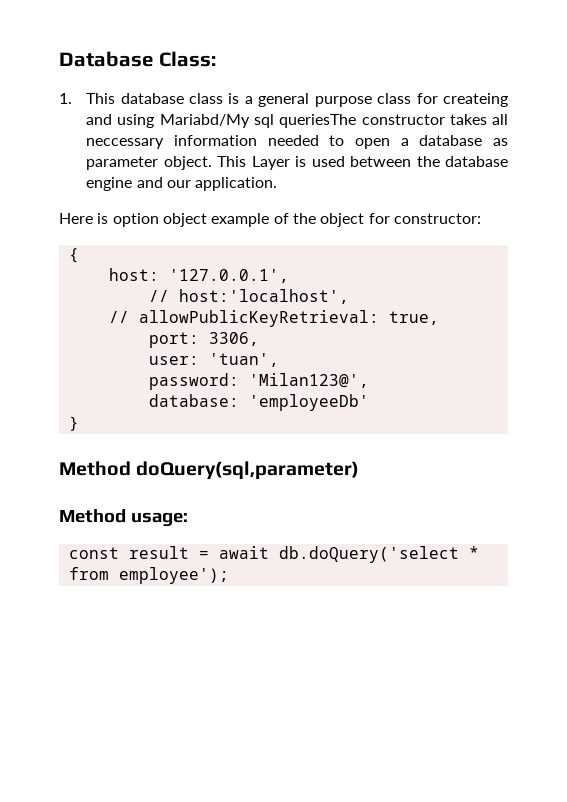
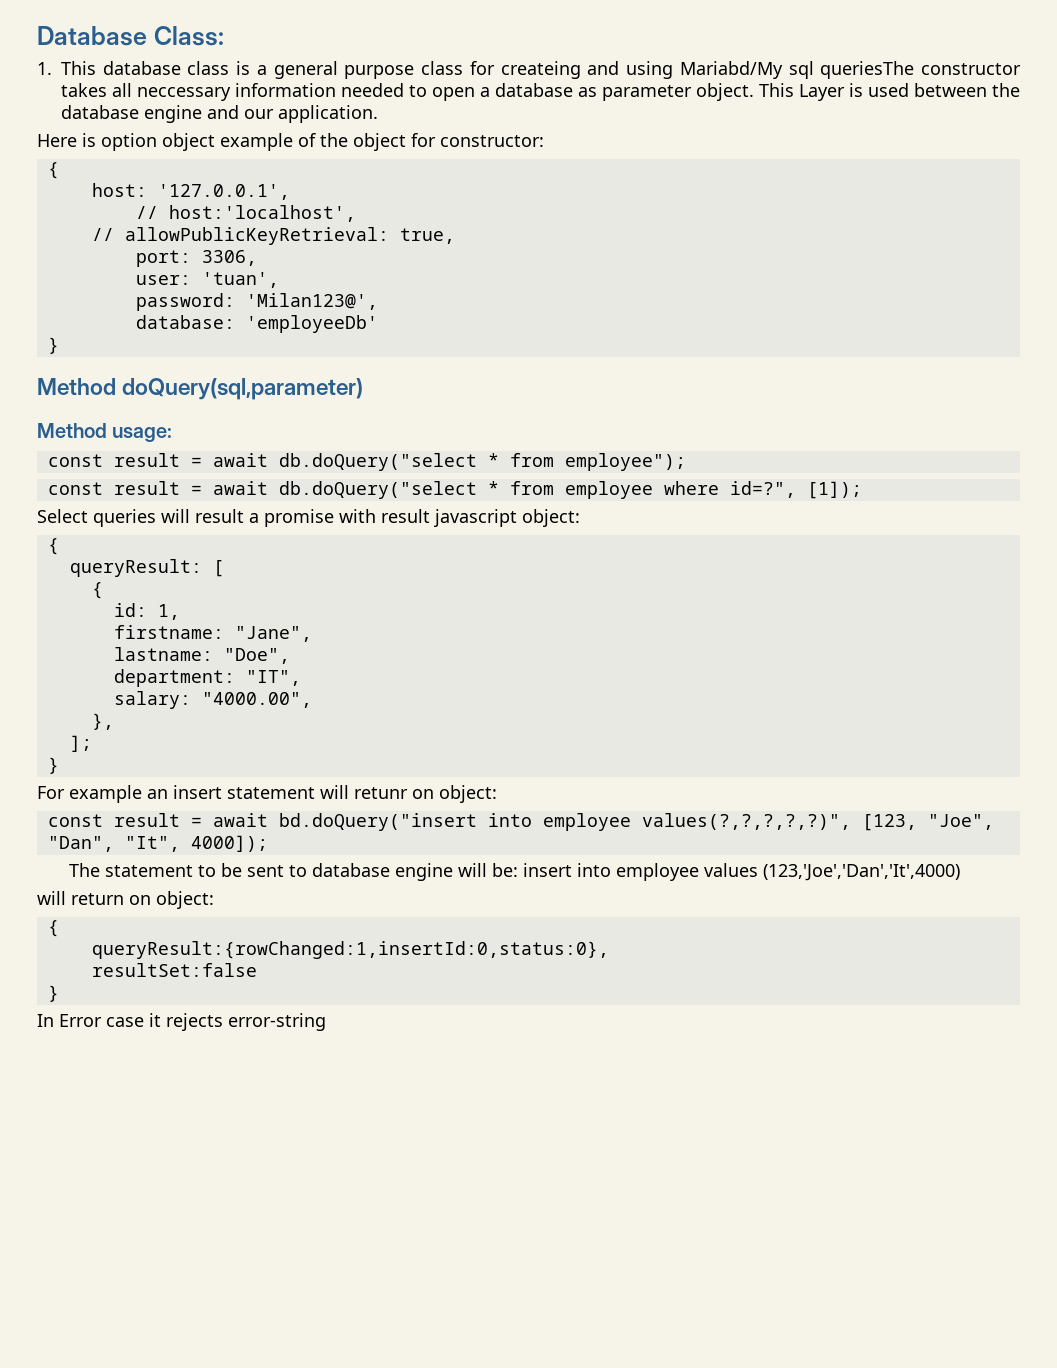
[278,546,479,563] [68,567,229,584] db.doQuery('select * from employee'); -> [278,453,686,471] [47,481,862,499] [37,509,580,527] [47,538,59,555] [69,559,224,577] [91,582,103,599] [113,603,180,620] [113,625,312,642] [113,647,290,664] [113,669,301,687] [113,691,312,709] [91,713,114,730] [69,735,92,752] [47,757,59,774] [37,785,497,803] [47,813,994,831] [47,835,268,852] [68,863,960,881] [37,891,214,909] [47,920,59,937] [91,941,609,959] [91,963,257,977] [47,985,59,1002] [37,1013,326,1031] db.doQuery("select * from employee"); // const result = await db.doQuery("select * from employee where id=?", [1]); // Select queries will result a promise with result javascript object: // { // queryResult: [ // { // id: 1, // firstname: "Jane", // lastname: "Doe", // department: "IT", // salary: "4000.00", // }, // ]; // } // For example an insert statement will retunr on object: // const result = await bd.doQuery("insert into employee values(?,?,?,?,?)", [123, "Joe", "Dan", "It", 4000]); // The statement to be sent to database engine will be: insert into employee values (123,'Joe','Dan','It',4000) // will return on object: // { // queryResult:{rowChanged:1,insertId:0,status:0}, // resultSet:false // } // In Error case it rejects error-string

